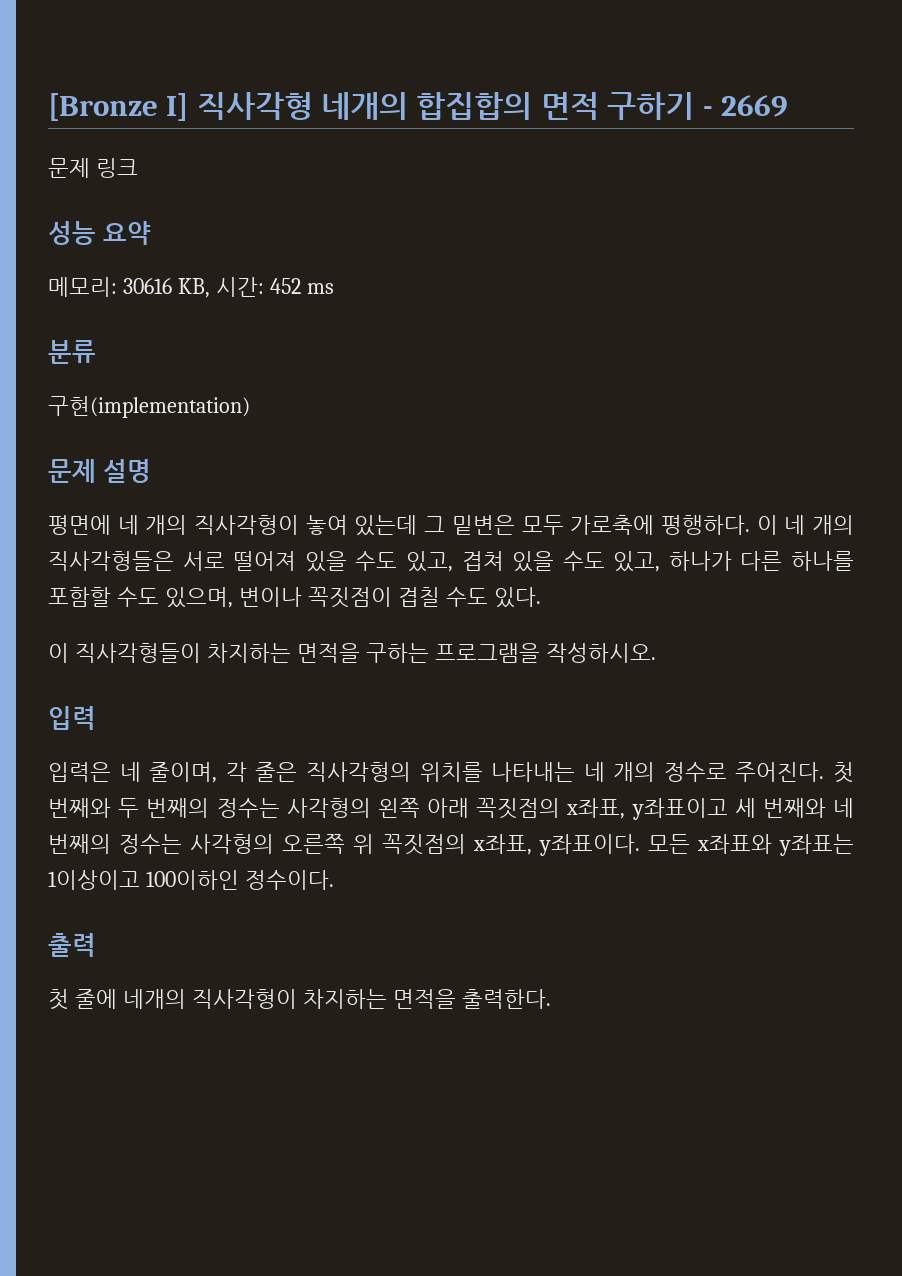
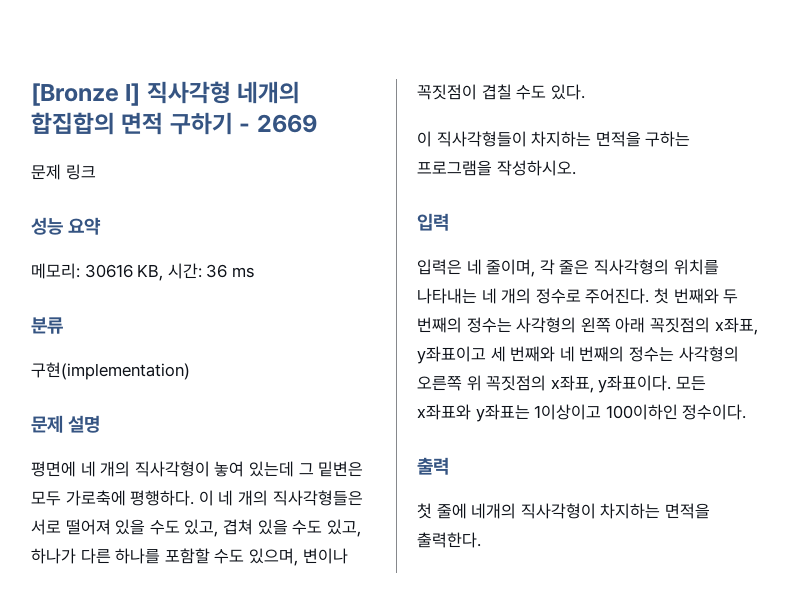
[269,278,301,294] 452 -> [206,264,228,278] 36

